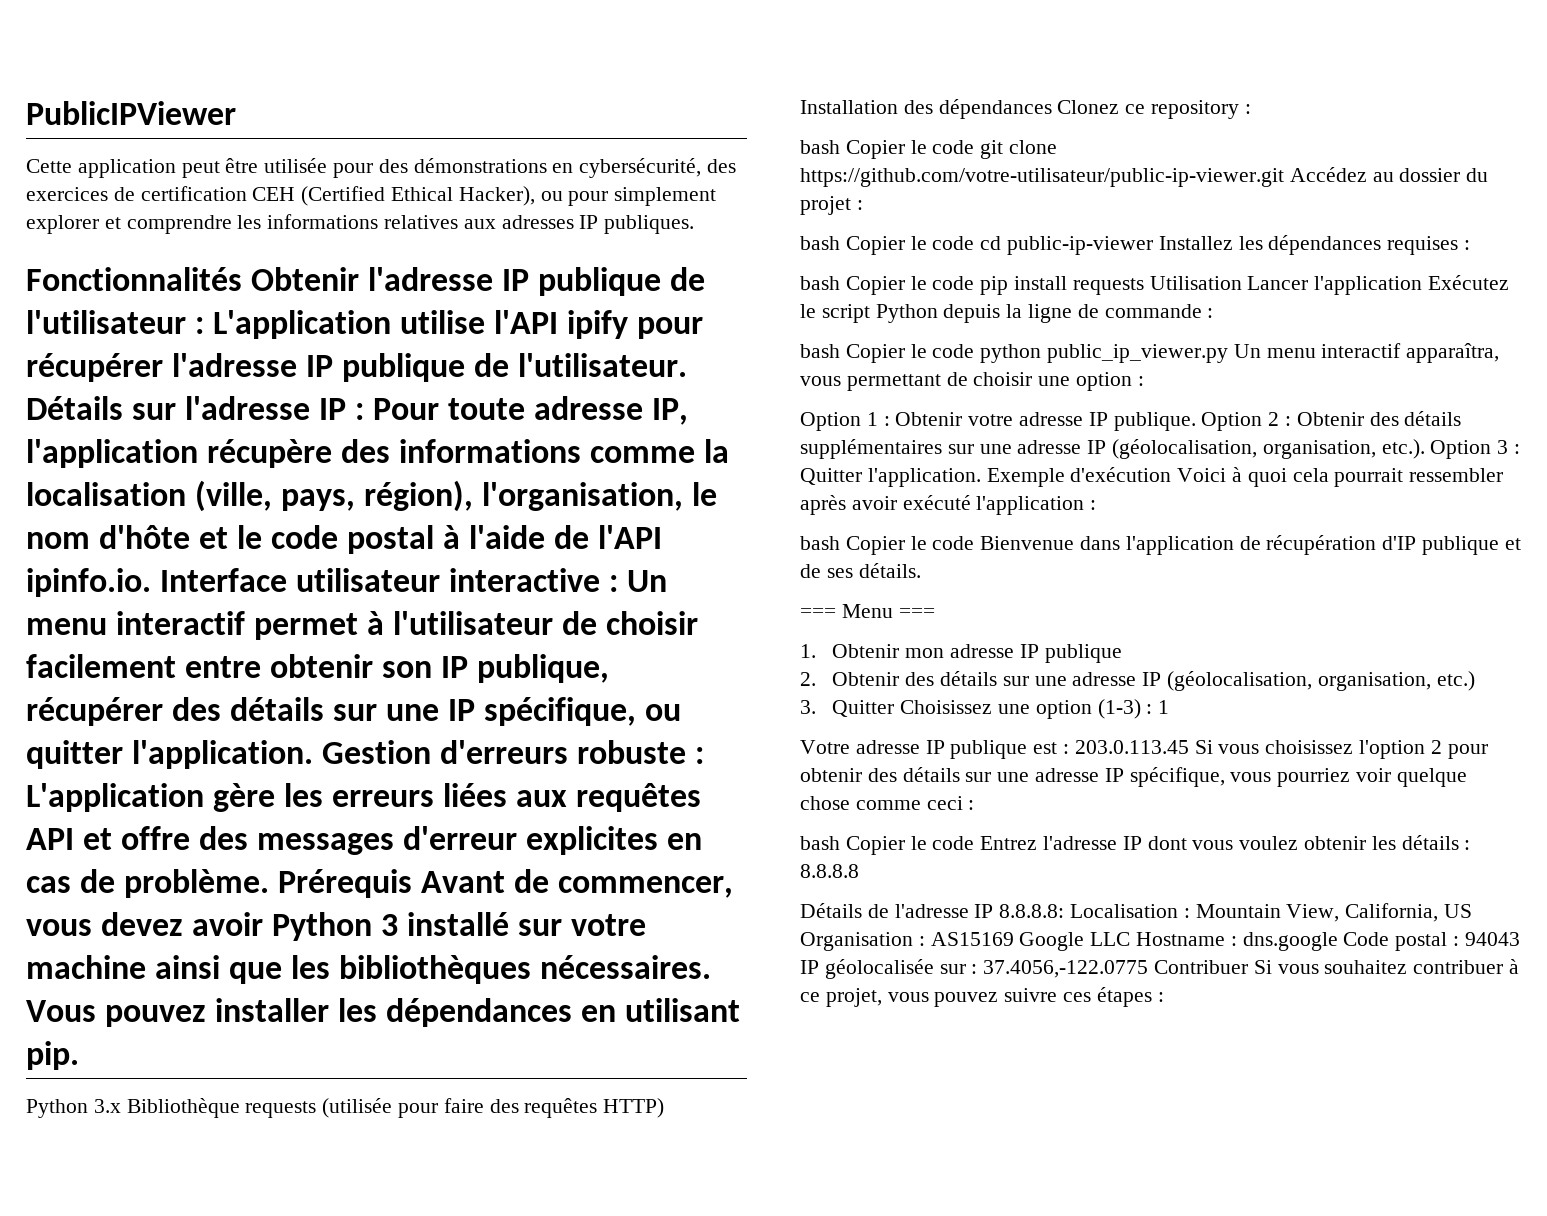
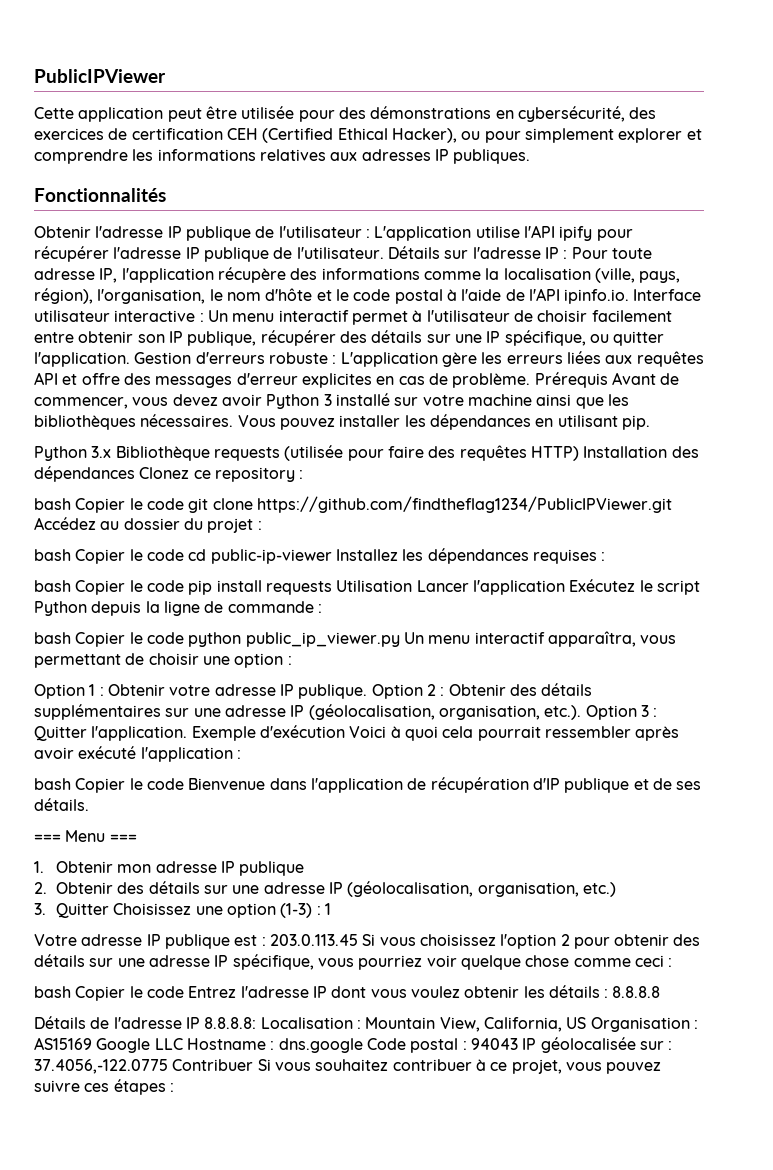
(242, 279) none -> (166, 195) //
[800,168,1284,187] https://github.com/votre-utilisateur/public-ip-viewer.git -> [256,496,672,513] https://github.com/findtheflag1234/PublicIPViewer.git

